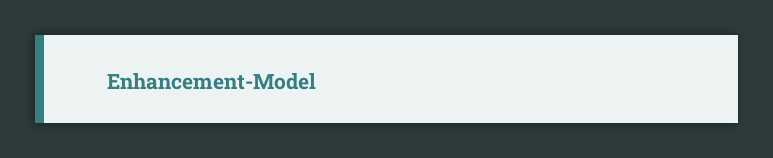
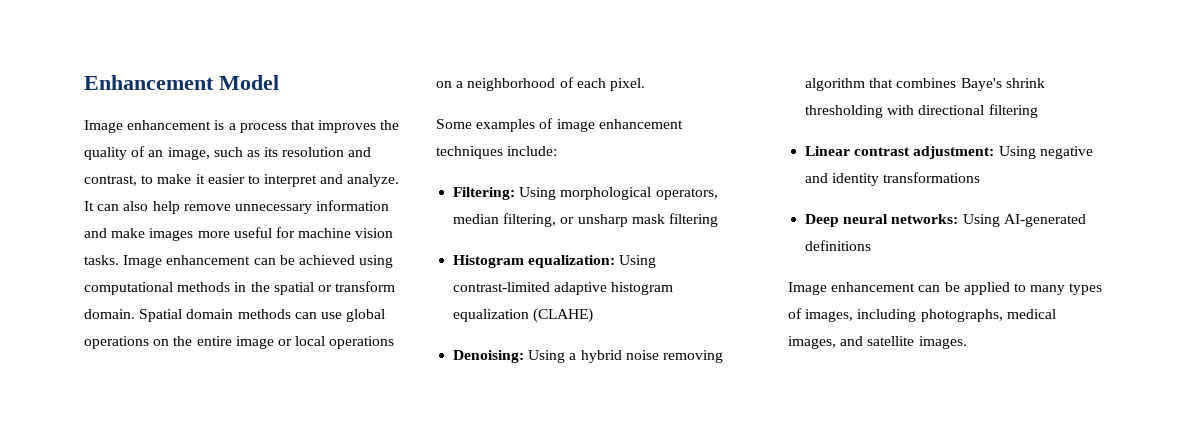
[107,73,316,90] Enhancement-Model -> [84,75,279,90] [84,120,400,133] [84,146,372,160] [84,174,400,187] [84,200,390,214] [84,227,394,241] [84,255,394,268] [84,281,396,295] [84,309,386,322] [84,336,395,349] [436,77,645,91] [436,118,683,132] [436,146,558,159] [453,187,718,200] [453,213,718,227] [453,255,657,268] [453,282,674,295] [453,308,594,323] [453,350,723,363] [805,78,1045,91] [805,104,1038,118] [805,146,1093,159] [805,172,981,186] [805,214,1086,227] [805,240,872,251] [788,282,1103,295] [788,308,1056,322] [788,336,967,349] Enhancement Model // Image enhancement is a process that improves the quality of an image, such as its resolution and contrast, to make it easier to interpret and analyze. It can also help remove unnecessary information and make images more useful for machine vision tasks. Image enhancement can be achieved using computational methods in the spatial or transform domain. Spatial domain methods can use global operations on the entire image or local operations on a neighborhood of each pixel. // Some examples of image enhancement techniques include: // Filtering: Using morphological operators, median filtering, or unsharp mask filtering // Histogram equalization: Using contrast-limited adaptive histogram equalization (CLAHE) // Denoising: Using a hybrid noise removing algorithm that combines Baye's shrink thresholding with directional filtering // Linear contrast adjustment: Using negative and identity transformations // Deep neural networks: Using AI-generated definitions // Image enhancement can be applied to many types of images, including photographs, medical images, and satellite images.

